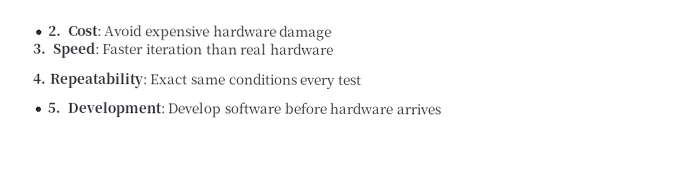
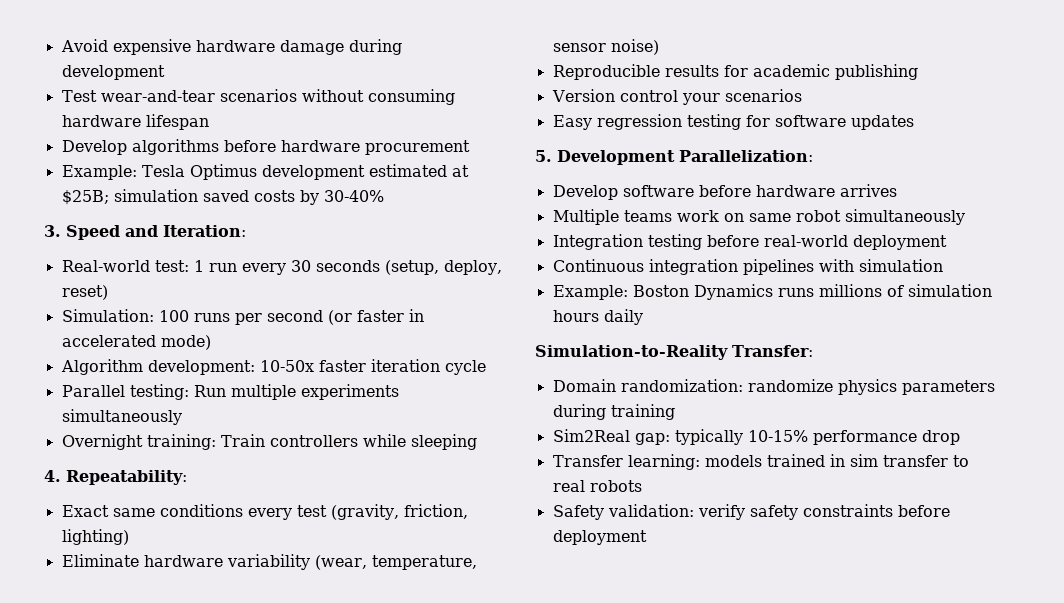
[47,24,102,37] 2. Cost: -> (60, 45) none
[33,41,334,59] // 3. Speed: Faster iteration than real hardware -> [348,39,402,55] [61,65,165,80] [61,89,455,105] [61,114,209,130] [61,139,470,155] [61,164,469,180] [61,189,384,205] [44,225,246,240] [61,260,502,275] [61,285,108,300] [61,309,424,325] [61,335,211,350] [60,359,486,375] [61,384,399,400] [61,409,182,425] [61,434,477,450] during development // Test wear-and-tear scenarios without consuming hardware lifespan // Develop algorithms before hardware procurement // Example: Tesla Optimus development estimated at $25B; simulation saved costs by 30-40% // 3. Speed and Iteration: // Real-world test: 1 run every 30 seconds (setup, deploy, reset) // Simulation: 100 runs per second (or faster in accelerated mode) // Algorithm development: 10-50x faster iteration cycle // Parallel testing: Run multiple experiments simultaneously // Overnight training: Train controllers while sleeping
(148, 80) none -> (187, 477) //
[46,101,165,118] // 5. Development: -> [330,504,468,520] [61,529,129,545] [61,554,477,570] [552,39,659,55] [552,64,918,80] [551,89,802,105] [552,114,914,130] [535,150,813,165] (gravity, friction, lighting) // Eliminate hardware variability (wear, temperature, sensor noise) // Reproducible results for academic publishing // Version control your scenarios // Easy regression testing for software updates // 5. Development Parallelization: //
(441, 109) none -> [552,209,965,225] [552,234,947,250] [552,259,943,275] [552,284,992,300] [552,309,643,325] [535,345,813,360] [552,379,995,395] [552,404,675,420] [552,429,960,445] [552,454,969,470] [552,480,642,492] [552,504,950,520] [552,530,647,545] // Multiple teams work on same robot simultaneously // Integration testing before real-world deployment // Continuous integration pipelines with simulation // Example: Boston Dynamics runs millions of simulation hours daily // Simulation-to-Reality Transfer: // Domain randomization: randomize physics parameters during training // Sim2Real gap: typically 10-15% performance drop // Transfer learning: models trained in sim transfer to real robots // Safety validation: verify safety constraints before deployment

